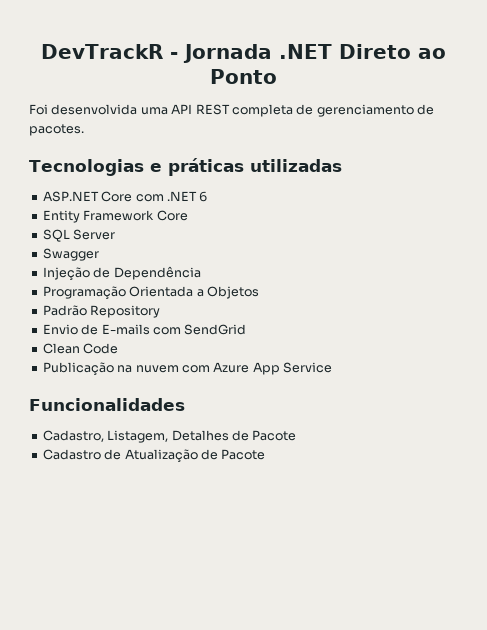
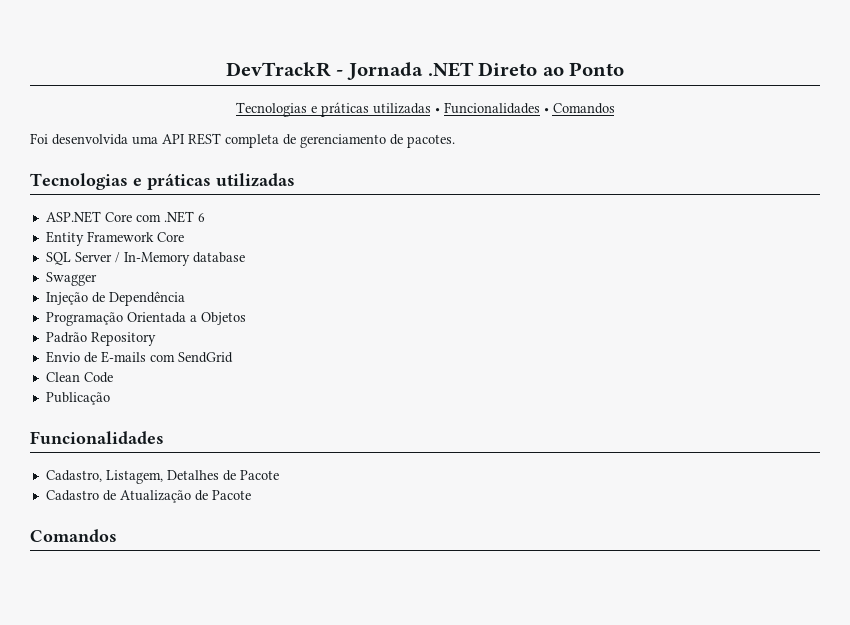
(277, 76) none -> [235,102,615,117] // Tecnologias e práticas utilizadas • Funcionalidades • Comandos
(116, 234) none -> [114,252,245,266] / In-Memory database
[117,362,332,375] na nuvem com Azure App Service -> (110, 398) none
(266, 454) none -> [30,529,117,542] // Comandos

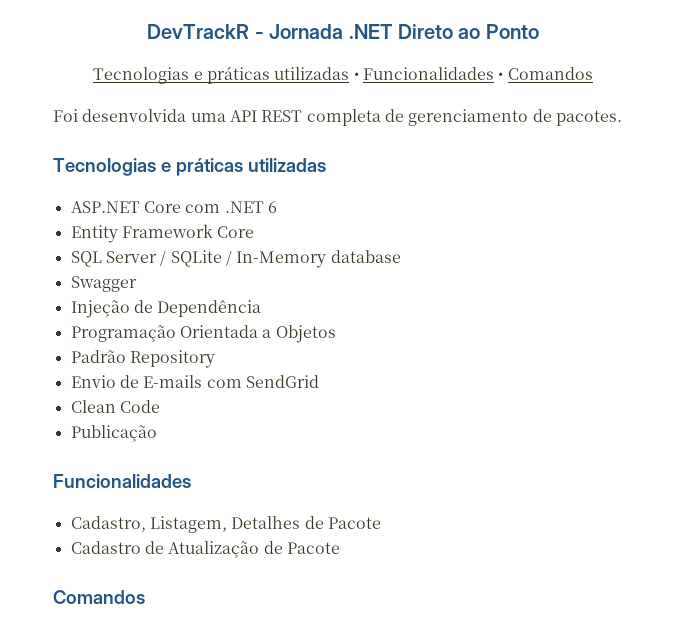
(120, 257) none -> [170,250,232,267] SQLite /

